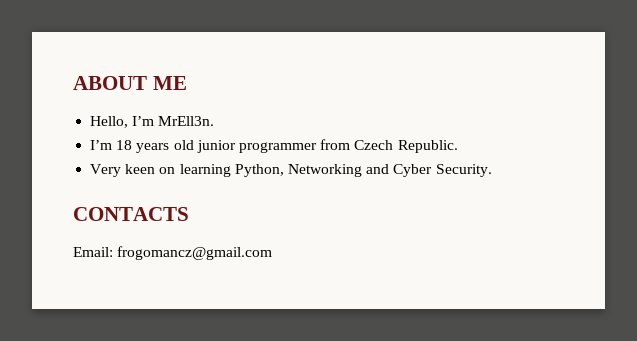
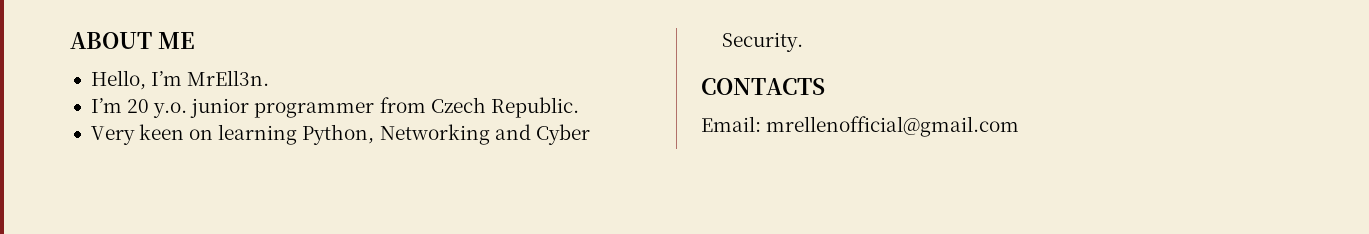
[116,140,194,153] 18 years old -> [127,99,188,118] 20 y.o.
[117,246,273,260] frogomancz@gmail.com -> [766,116,1020,137] mrellenofficial@gmail.com

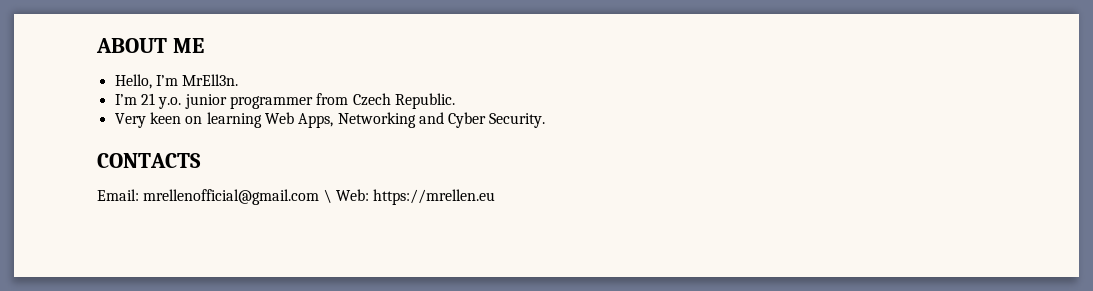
[127,99,150,113] 20 -> [140,93,155,105] 21
[302,124,375,145] Python, -> [264,112,334,128] Web Apps,
(1020, 126) none -> [323,189,496,205] \ Web: https://mrellen.eu

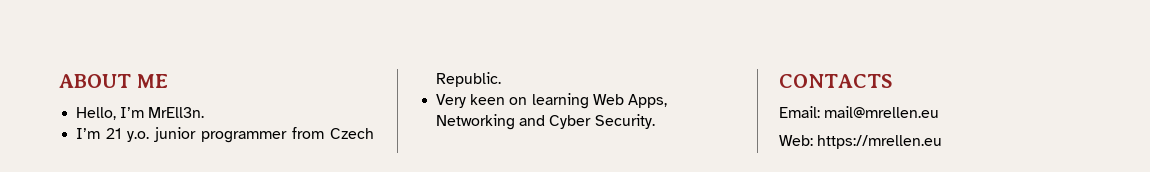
[143,189,332,205] mrellenofficial@gmail.com \ -> [824,106,940,118] mail@mrellen.eu //

